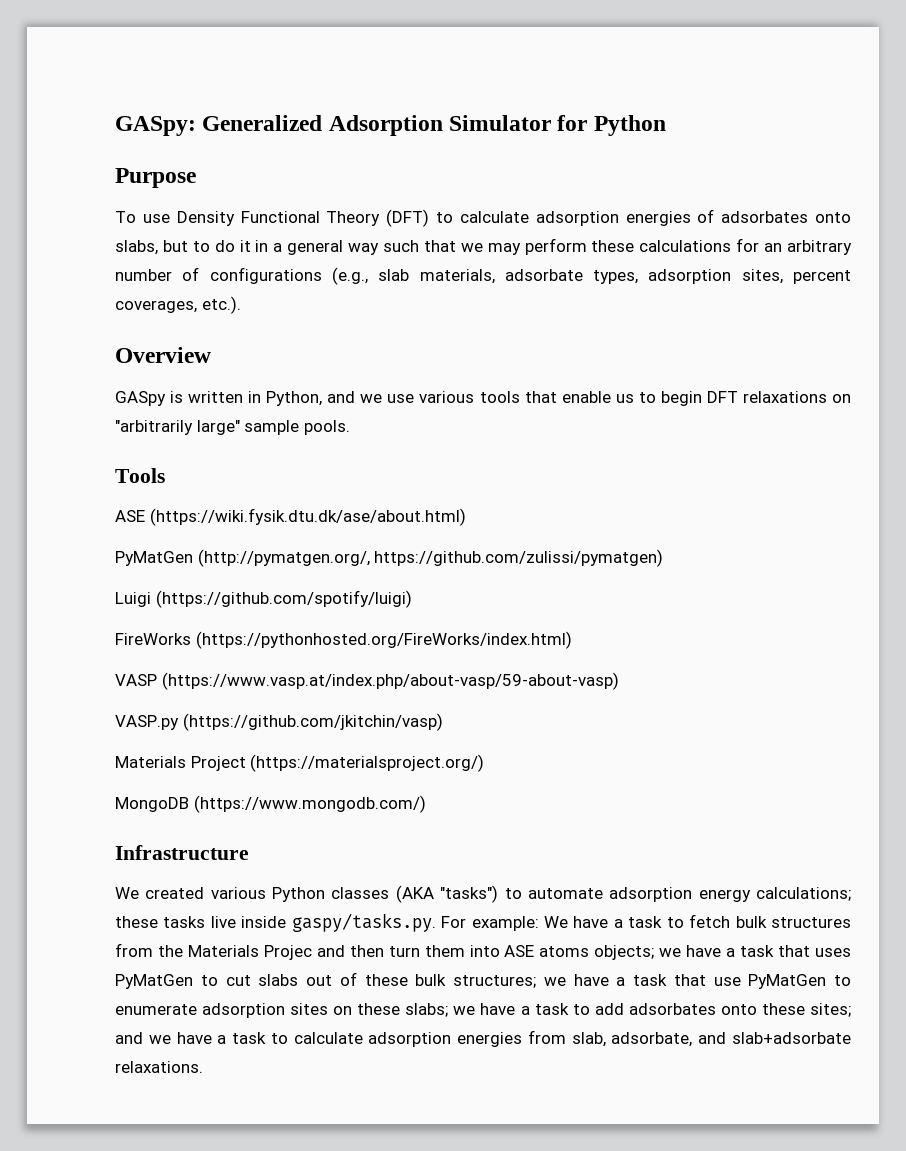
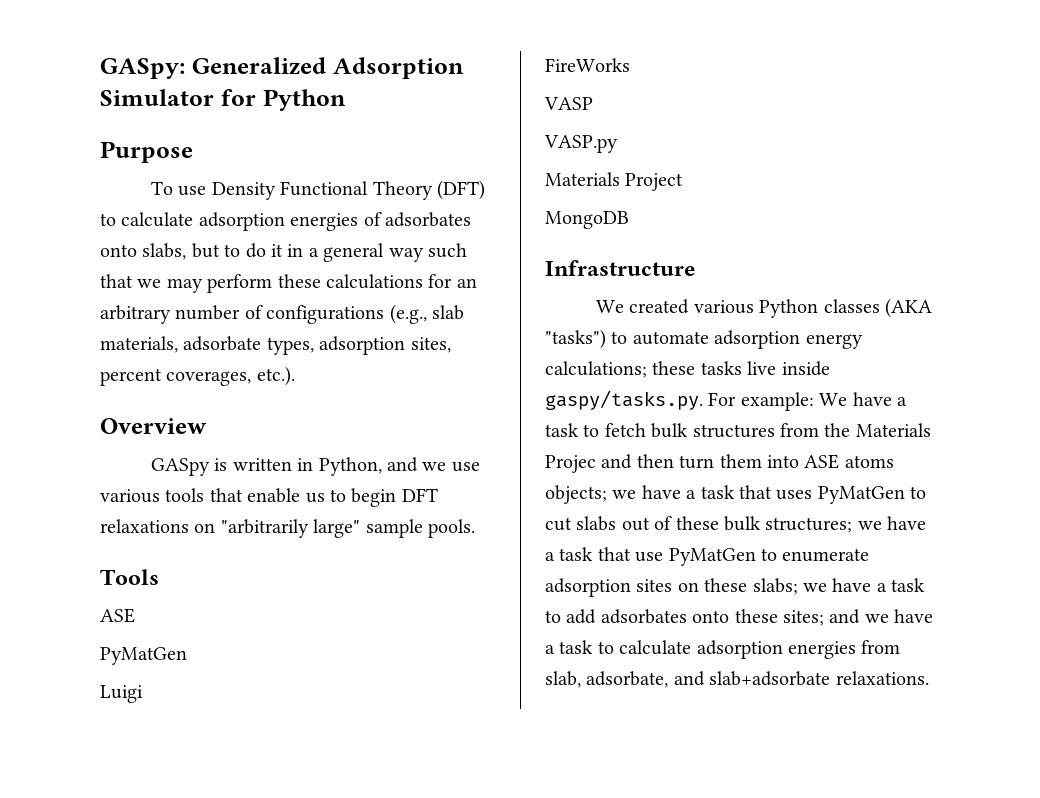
[149,508,466,526] [115,549,664,567] (https://wiki.fysik.dtu.dk/ase/about.html) // PyMatGen (http://pymatgen.org/, https://github.com/zulissi/pymatgen) -> [100,647,187,665] // PyMatGen
[155,590,412,608] (https://github.com/spotify/luigi) -> (143, 694) none
[195,631,572,649] (https://pythonhosted.org/FireWorks/index.html) -> (630, 65) none
[161,672,619,690] (https://www.vasp.at/index.php/about-vasp/59-about-vasp) -> (593, 103) none
[182,713,443,731] (https://github.com/jkitchin/vasp) -> (618, 144) none
[250,754,485,772] (https://materialsproject.org/) -> (684, 182) none
[193,795,426,813] (https://www.mongodb.com/) -> (629, 220) none

